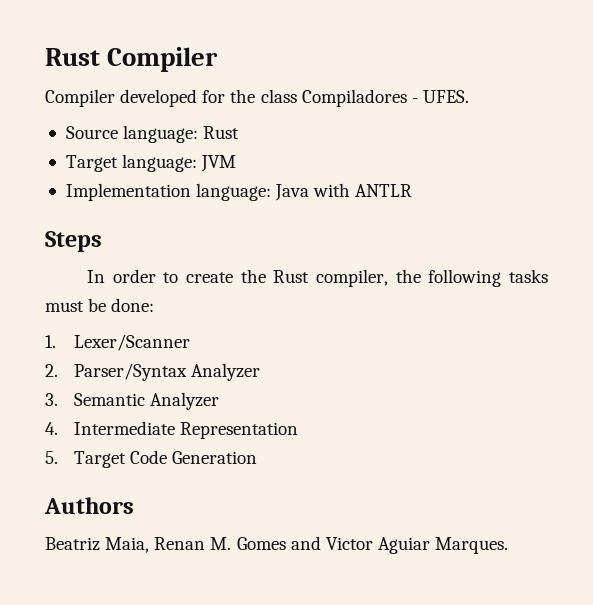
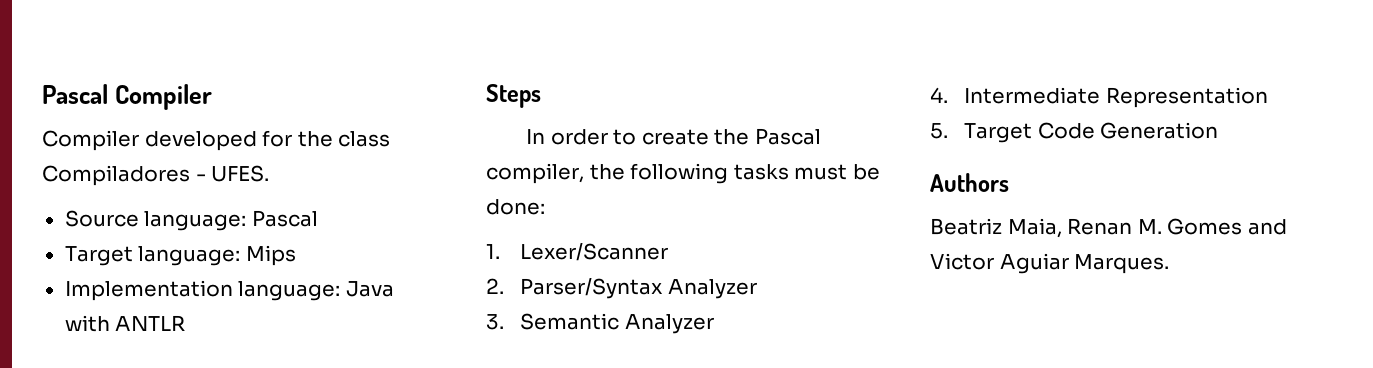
[45,48,100,66] Rust -> [42,84,108,104] Pascal
[203,126,240,139] Rust -> [251,210,318,227] Pascal
[201,155,237,172] JVM -> [245,245,296,266] Mips
[273,270,310,283] Rust -> [754,128,821,145] Pascal

